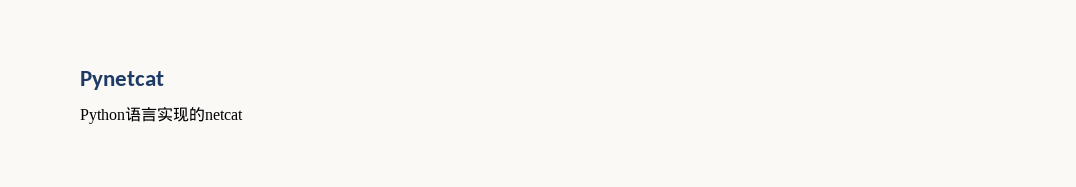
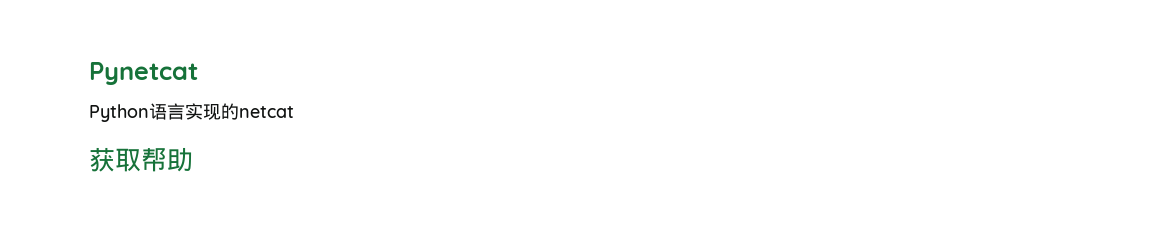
(243, 115) none -> [89,147,193,172] // 获取帮助

